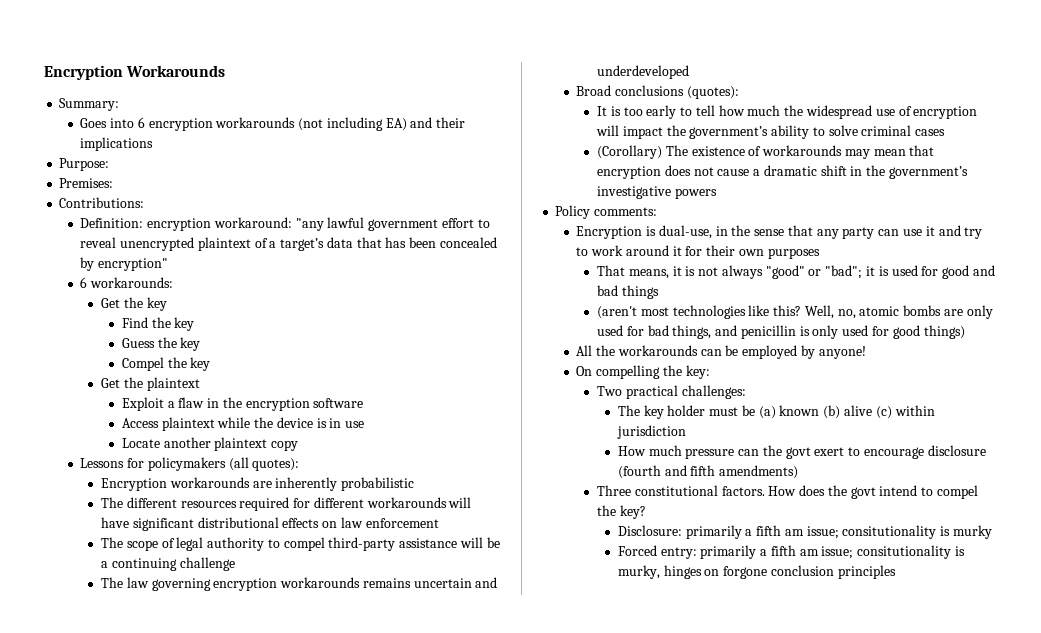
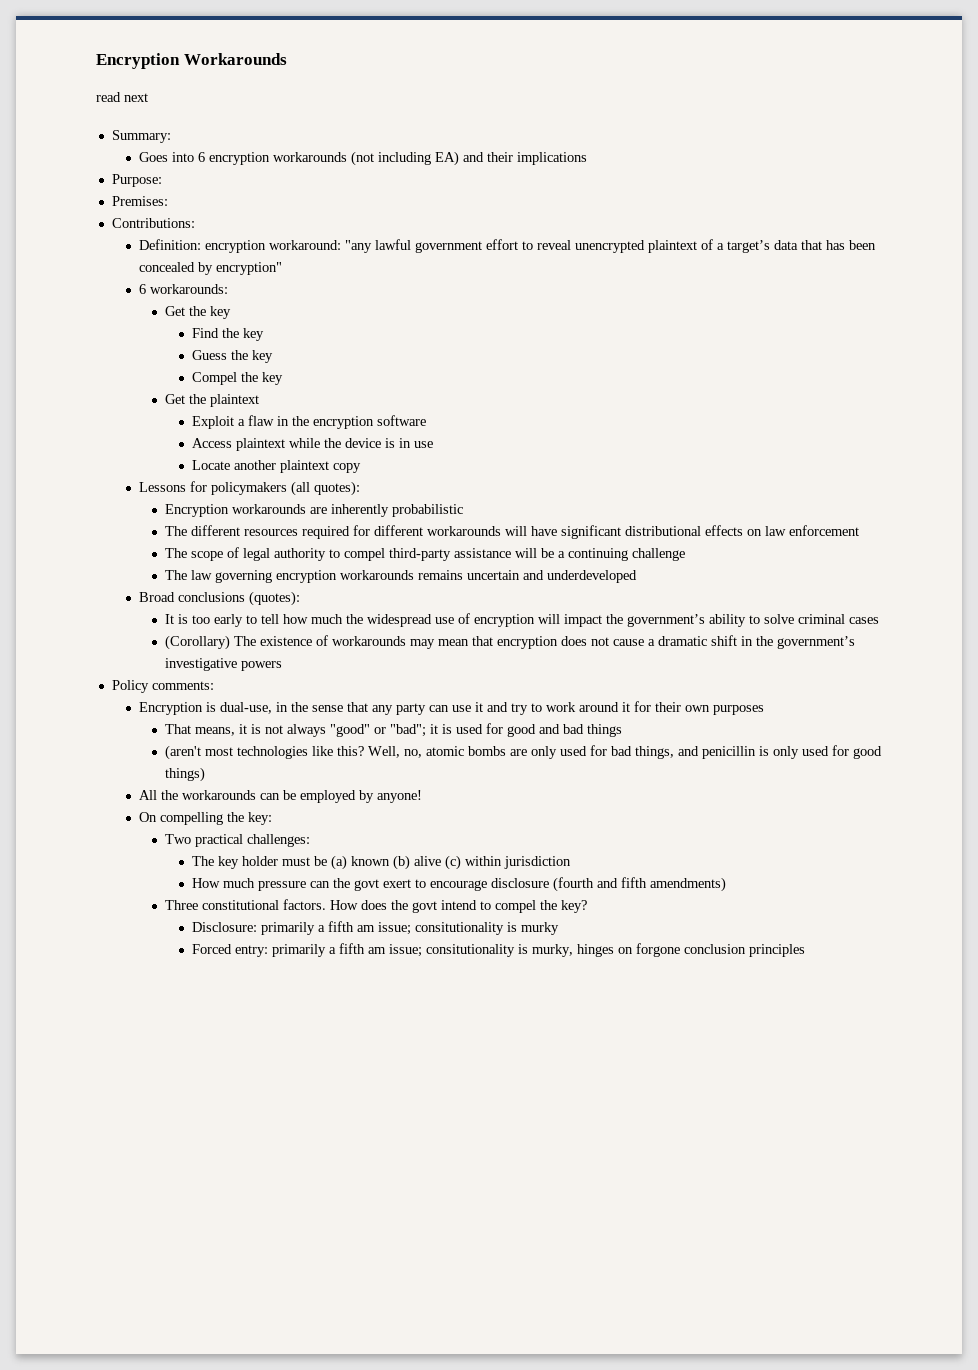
(226, 71) none -> [96,92,148,102] // read next

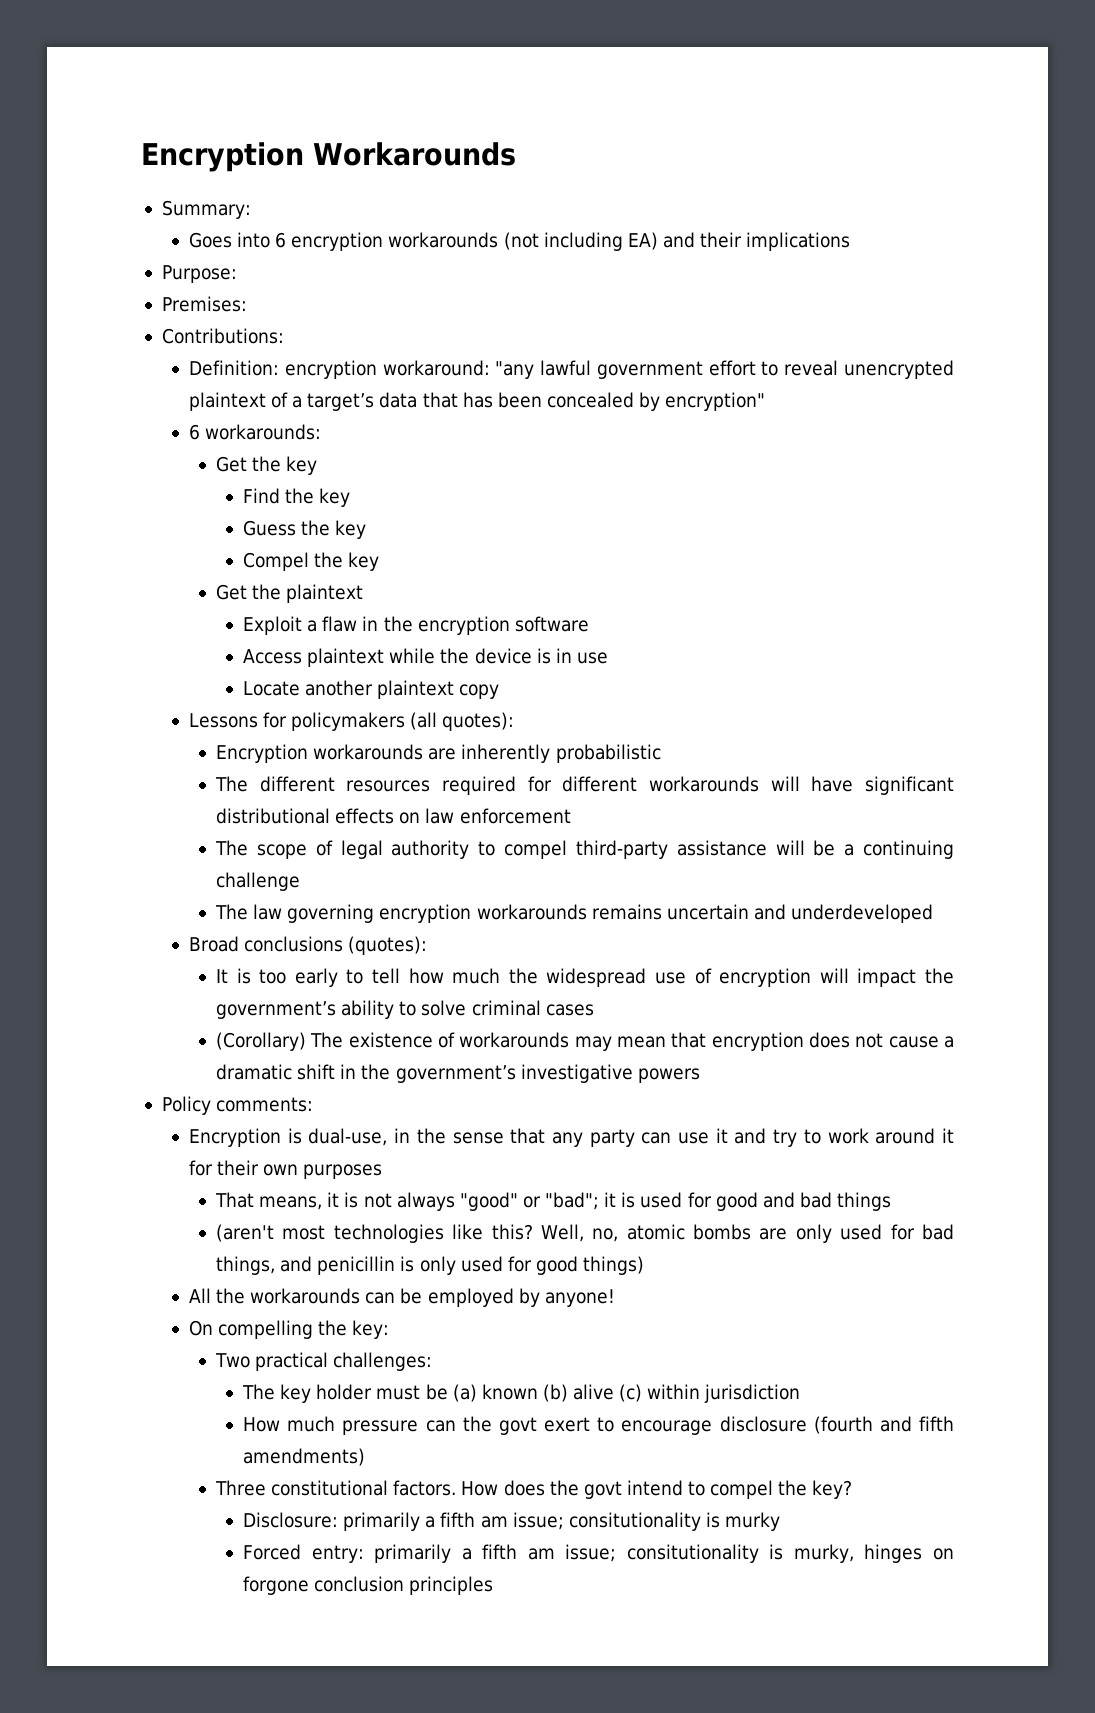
[96,92,148,102] // read next -> (516, 154) none

